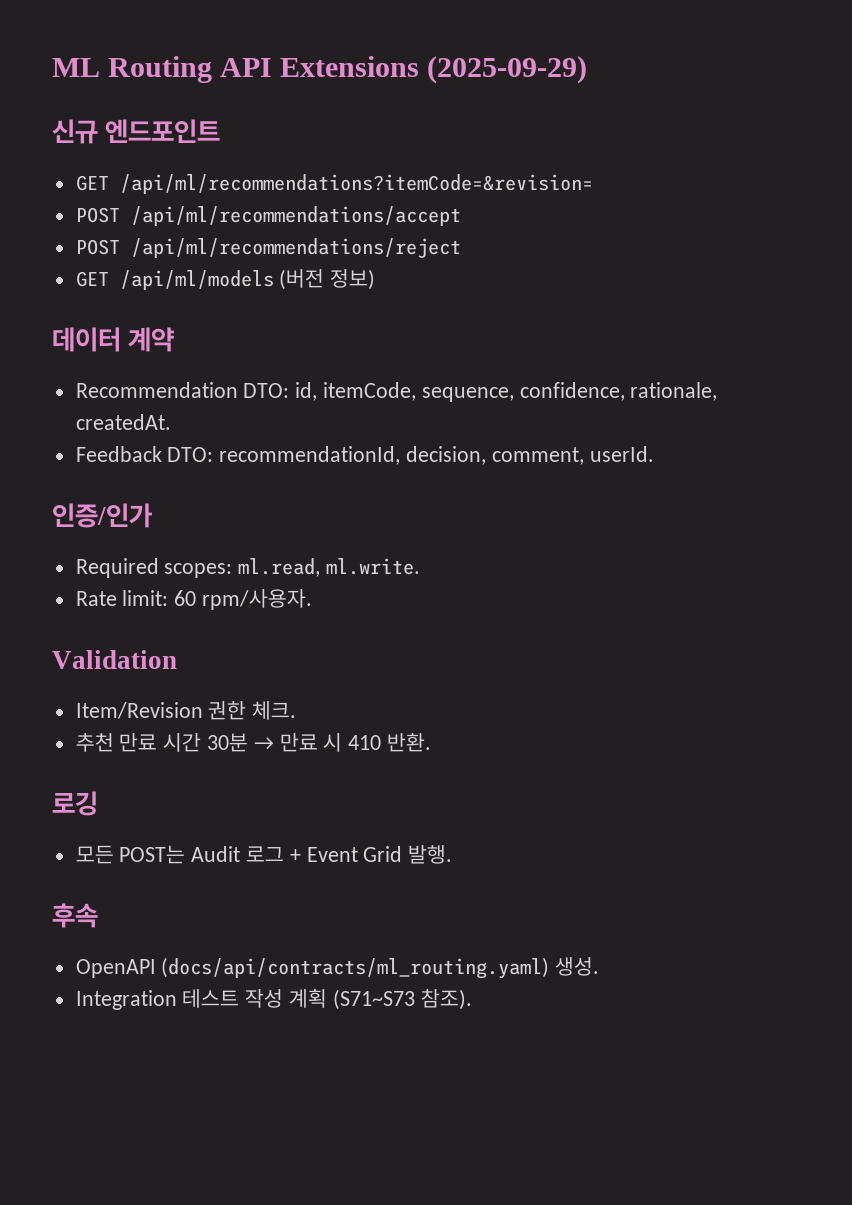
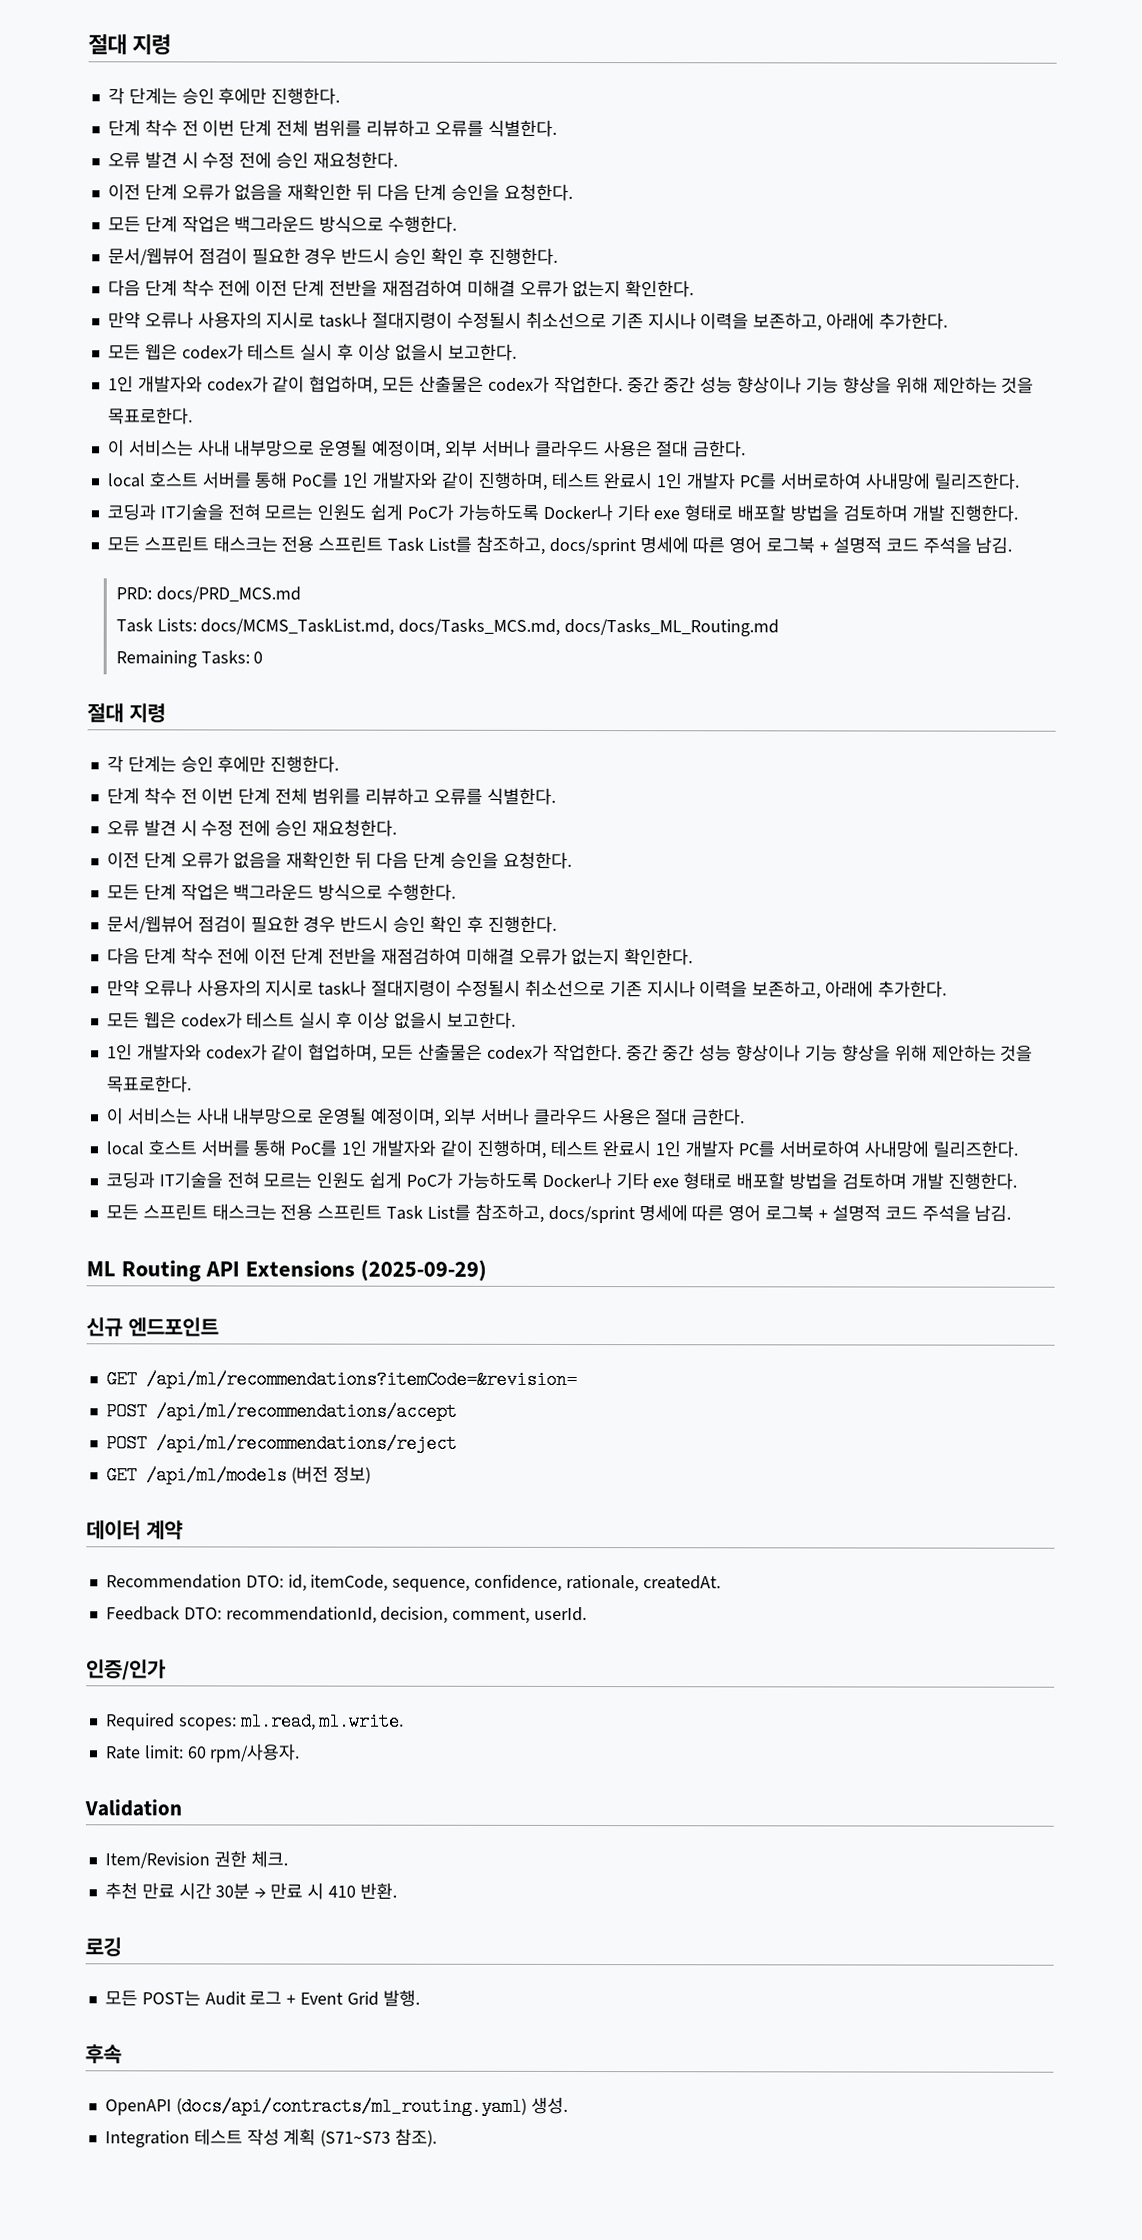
(52, 67) none -> [88,34,172,56] [107,87,341,105] [107,119,557,137] [107,151,398,169] [107,183,573,202] [107,215,458,233] [107,247,558,266] [107,279,695,298] [107,311,948,332] [107,343,517,361] [107,375,1035,395] [107,407,193,425] [107,439,747,459] [106,471,1020,491] [106,503,1018,522] [106,535,1013,556] [115,586,301,603] [115,618,780,637] [115,650,264,668] [87,703,166,723] [106,755,340,773] [106,787,556,805] [106,819,397,837] [106,851,572,870] [106,883,457,901] [106,915,557,934] [106,947,694,966] [106,979,947,1000] [106,1011,516,1029] [106,1043,1034,1063] [106,1075,192,1093] [105,1107,746,1127] [105,1139,1018,1159] [105,1171,1017,1190] [105,1203,1012,1224] 절대 지령 // 각 단계는 승인 후에만 진행한다. // 단계 착수 전 이번 단계 전체 범위를 리뷰하고 오류를 식별한다. // 오류 발견 시 수정 전에 승인 재요청한다. // 이전 단계 오류가 없음을 재확인한 뒤 다음 단계 승인을 요청한다. // 모든 단계 작업은 백그라운드 방식으로 수행한다. // 문서/웹뷰어 점검이 필요한 경우 반드시 승인 확인 후 진행한다. // 다음 단계 착수 전에 이전 단계 전반을 재점검하여 미해결 오류가 없는지 확인한다. // 만약 오류나 사용자의 지시로 task나 절대지령이 수정될시 취소선으로 기존 지시나 이력을 보존하고, 아래에 추가한다. // 모든 웹은 codex가 테스트 실시 후 이상 없을시 보고한다. // 1인 개발자와 codex가 같이 협업하며, 모든 산출물은 codex가 작업한다. 중간 중간 성능 향상이나 기능 향상을 위해 제안하는 것을 목표로한다. // 이 서비스는 사내 내부망으로 운영될 예정이며, 외부 서버나 클라우드 사용은 절대 금한다. // local 호스트 서버를 통해 PoC를 1인 개발자와 같이 진행하며, 테스트 완료시 1인 개발자 PC를 서버로하여 사내망에 릴리즈한다. // 코딩과 IT기술을 전혀 모르는 인원도 쉽게 PoC가 가능하도록 Docker나 기타 exe 형태로 배포할 방법을 검토하며 개발 진행한다. // 모든 스프린트 태스크는 전용 스프린트 Task List를 참조하고, docs/sprint 명세에 따른 영어 로그북 + 설명적 코드 주석을 남김. // PRD: docs/PRD_MCS.md // Task Lists: docs/MCMS_TaskList.md, docs/Tasks_MCS.md, docs/Tasks_ML_Routing.md // Remaining Tasks: 0 // 절대 지령 // 각 단계는 승인 후에만 진행한다. // 단계 착수 전 이번 단계 전체 범위를 리뷰하고 오류를 식별한다. // 오류 발견 시 수정 전에 승인 재요청한다. // 이전 단계 오류가 없음을 재확인한 뒤 다음 단계 승인을 요청한다. // 모든 단계 작업은 백그라운드 방식으로 수행한다. // 문서/웹뷰어 점검이 필요한 경우 반드시 승인 확인 후 진행한다. // 다음 단계 착수 전에 이전 단계 전반을 재점검하여 미해결 오류가 없는지 확인한다. // 만약 오류나 사용자의 지시로 task나 절대지령이 수정될시 취소선으로 기존 지시나 이력을 보존하고, 아래에 추가한다. // 모든 웹은 codex가 테스트 실시 후 이상 없을시 보고한다. // 1인 개발자와 codex가 같이 협업하며, 모든 산출물은 codex가 작업한다. 중간 중간 성능 향상이나 기능 향상을 위해 제안하는 것을 목표로한다. // 이 서비스는 사내 내부망으로 운영될 예정이며, 외부 서버나 클라우드 사용은 절대 금한다. // local 호스트 서버를 통해 PoC를 1인 개발자와 같이 진행하며, 테스트 완료시 1인 개발자 PC를 서버로하여 사내망에 릴리즈한다. // 코딩과 IT기술을 전혀 모르는 인원도 쉽게 PoC가 가능하도록 Docker나 기타 exe 형태로 배포할 방법을 검토하며 개발 진행한다. // 모든 스프린트 태스크는 전용 스프린트 Task List를 참조하고, docs/sprint 명세에 따른 영어 로그북 + 설명적 코드 주석을 남김. //

